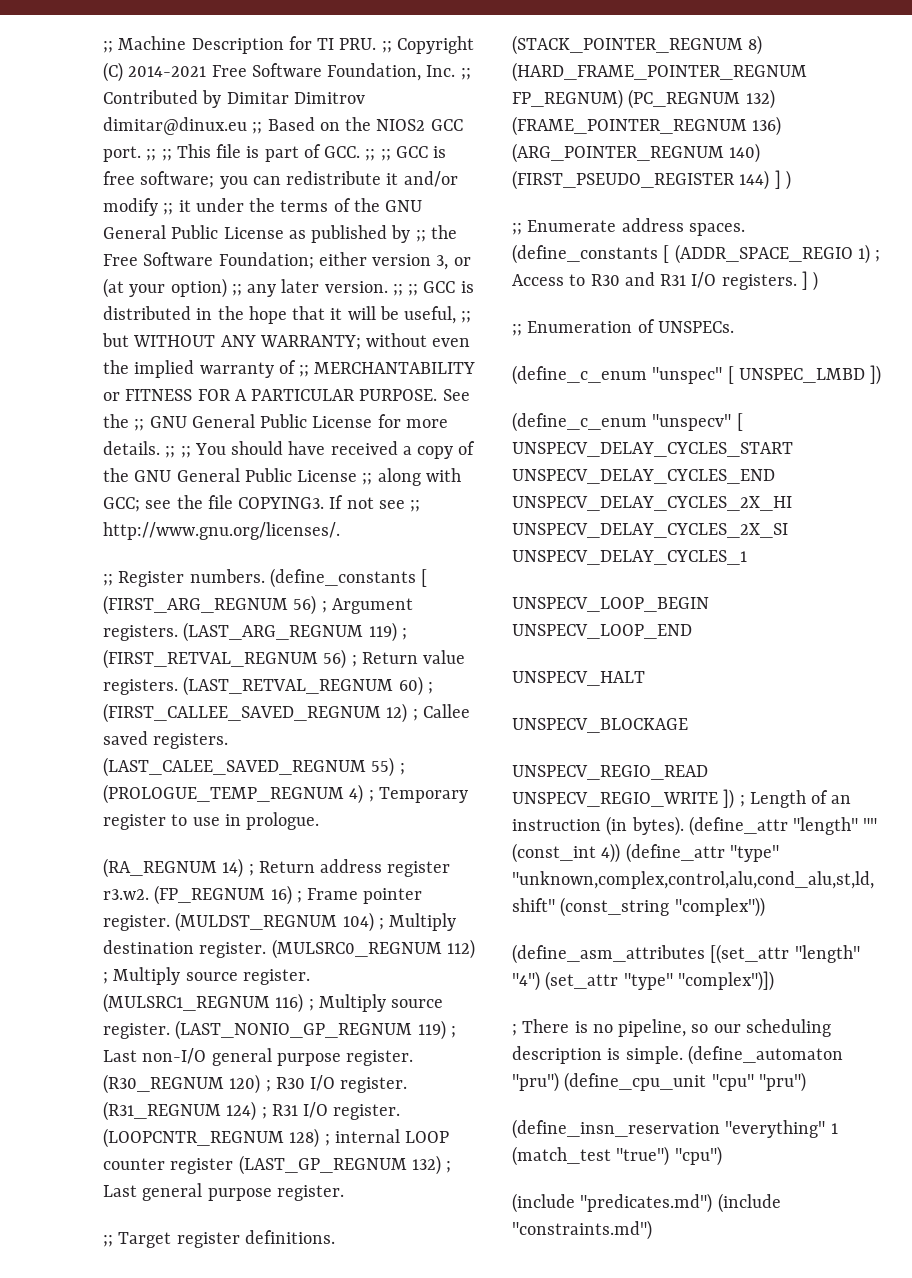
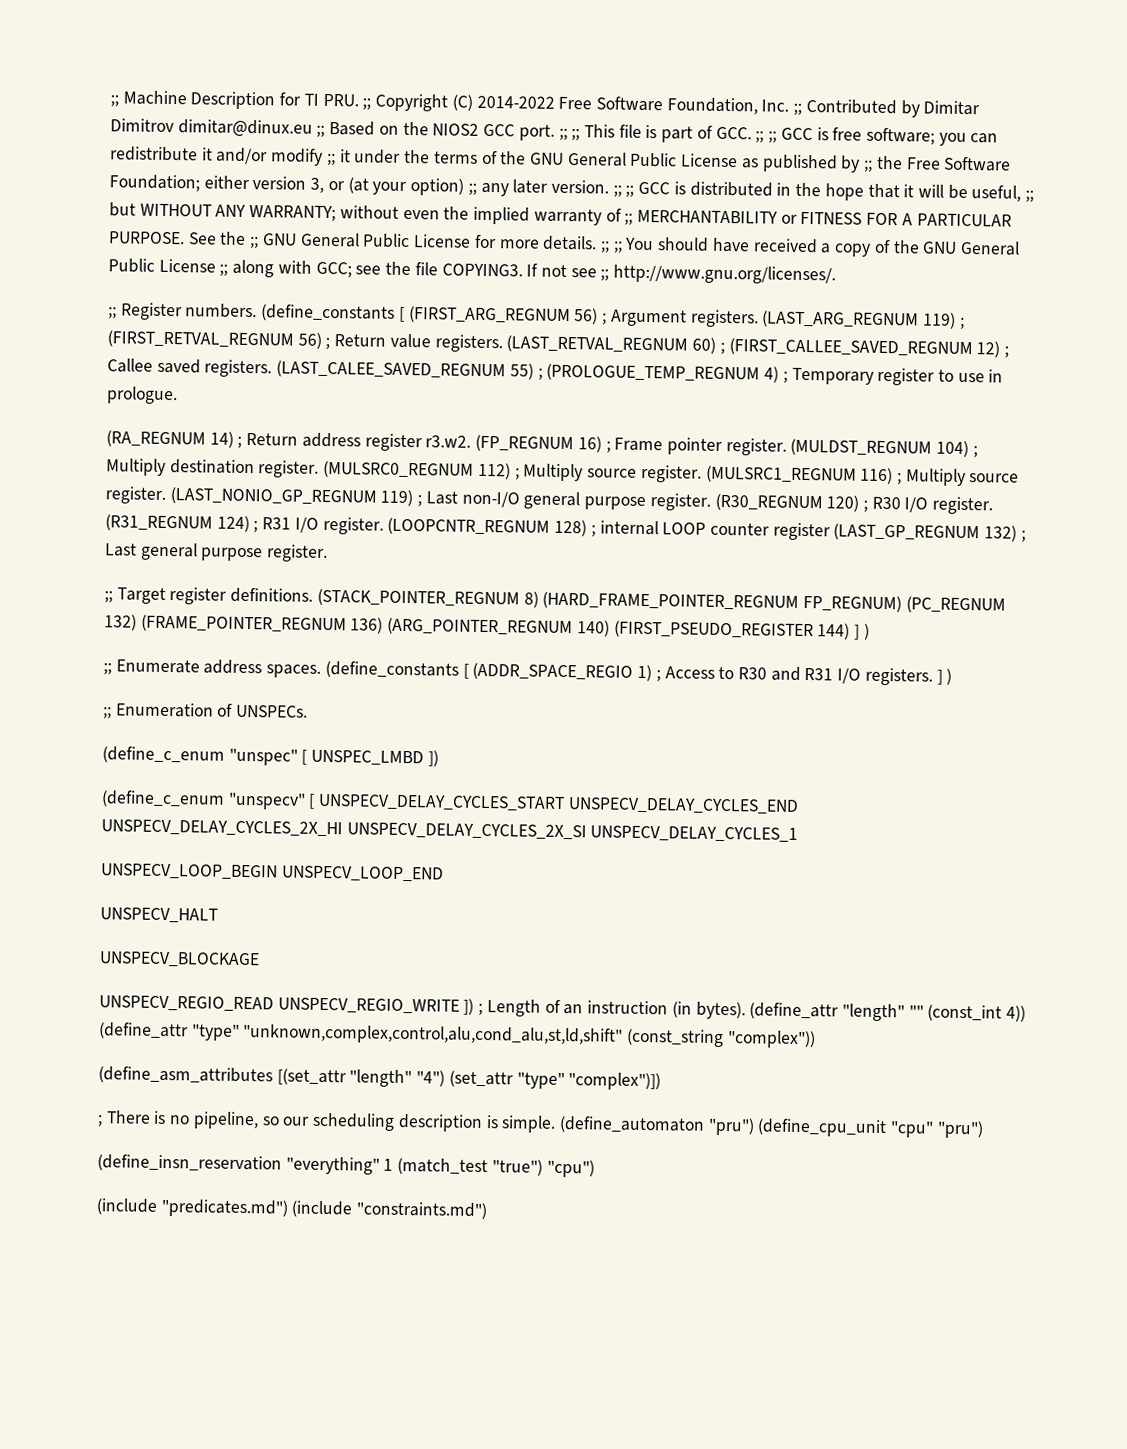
[128,66,207,77] 2014-2021 -> [476,95,555,109] 2014-2022

